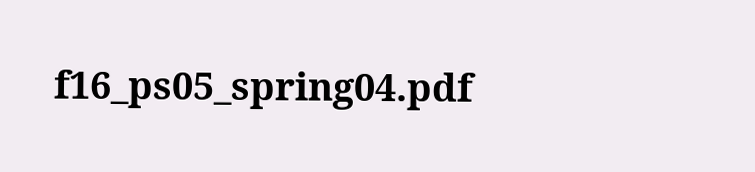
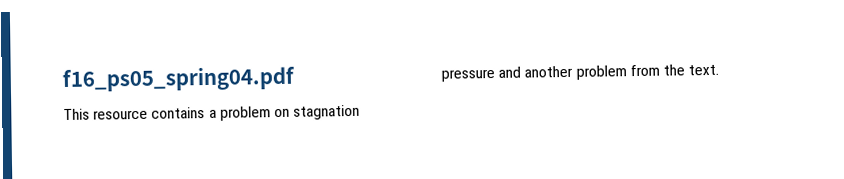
(477, 90) none -> [63,104,361,121] [441,64,720,82] // This resource contains a problem on stagnation pressure and another problem from the text.

